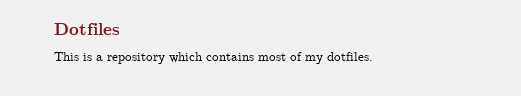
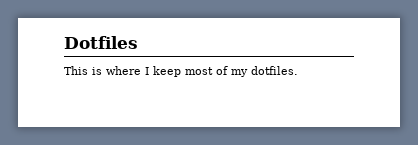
[96,52,254,64] a repository which contains -> [106,66,181,77] where I keep

